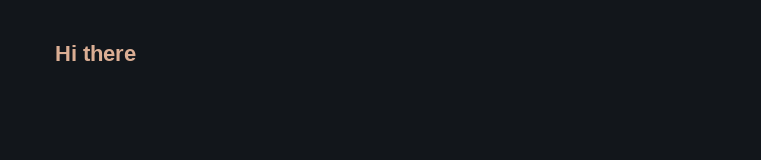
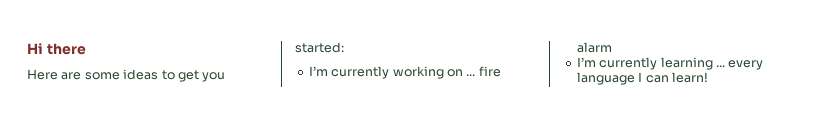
(136, 53) none -> [27,69,226,82] [295,42,344,53] [308,66,501,79] [576,42,612,53] [576,57,764,70] [576,72,708,85] // Here are some ideas to get you started: // I’m currently working on ... fire alarm // I’m currently learning ... every language I can learn!

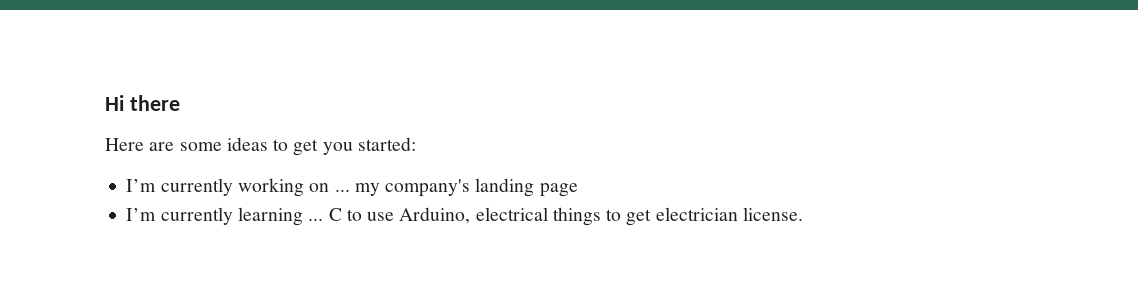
[478,66,501,77] [576,42,612,53] fire alarm -> [354,178,578,197] my company's landing page
[728,60,764,70] [576,72,708,85] every language I can learn! -> [328,207,803,226] C to use Arduino, electrical things to get electrician license.

